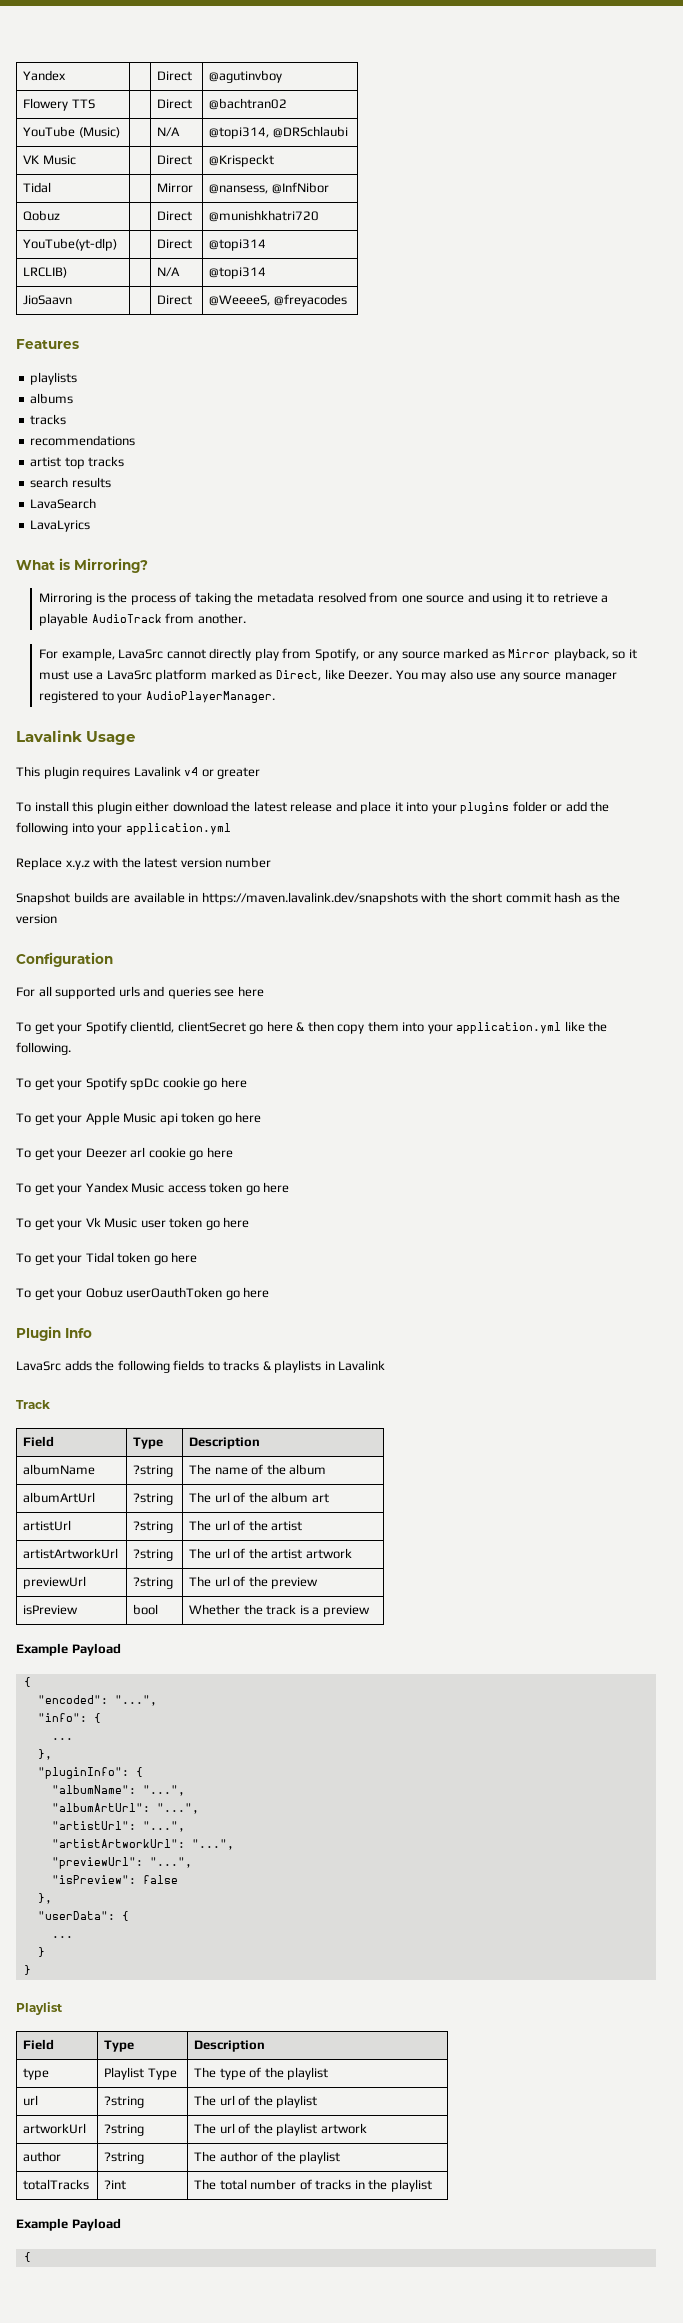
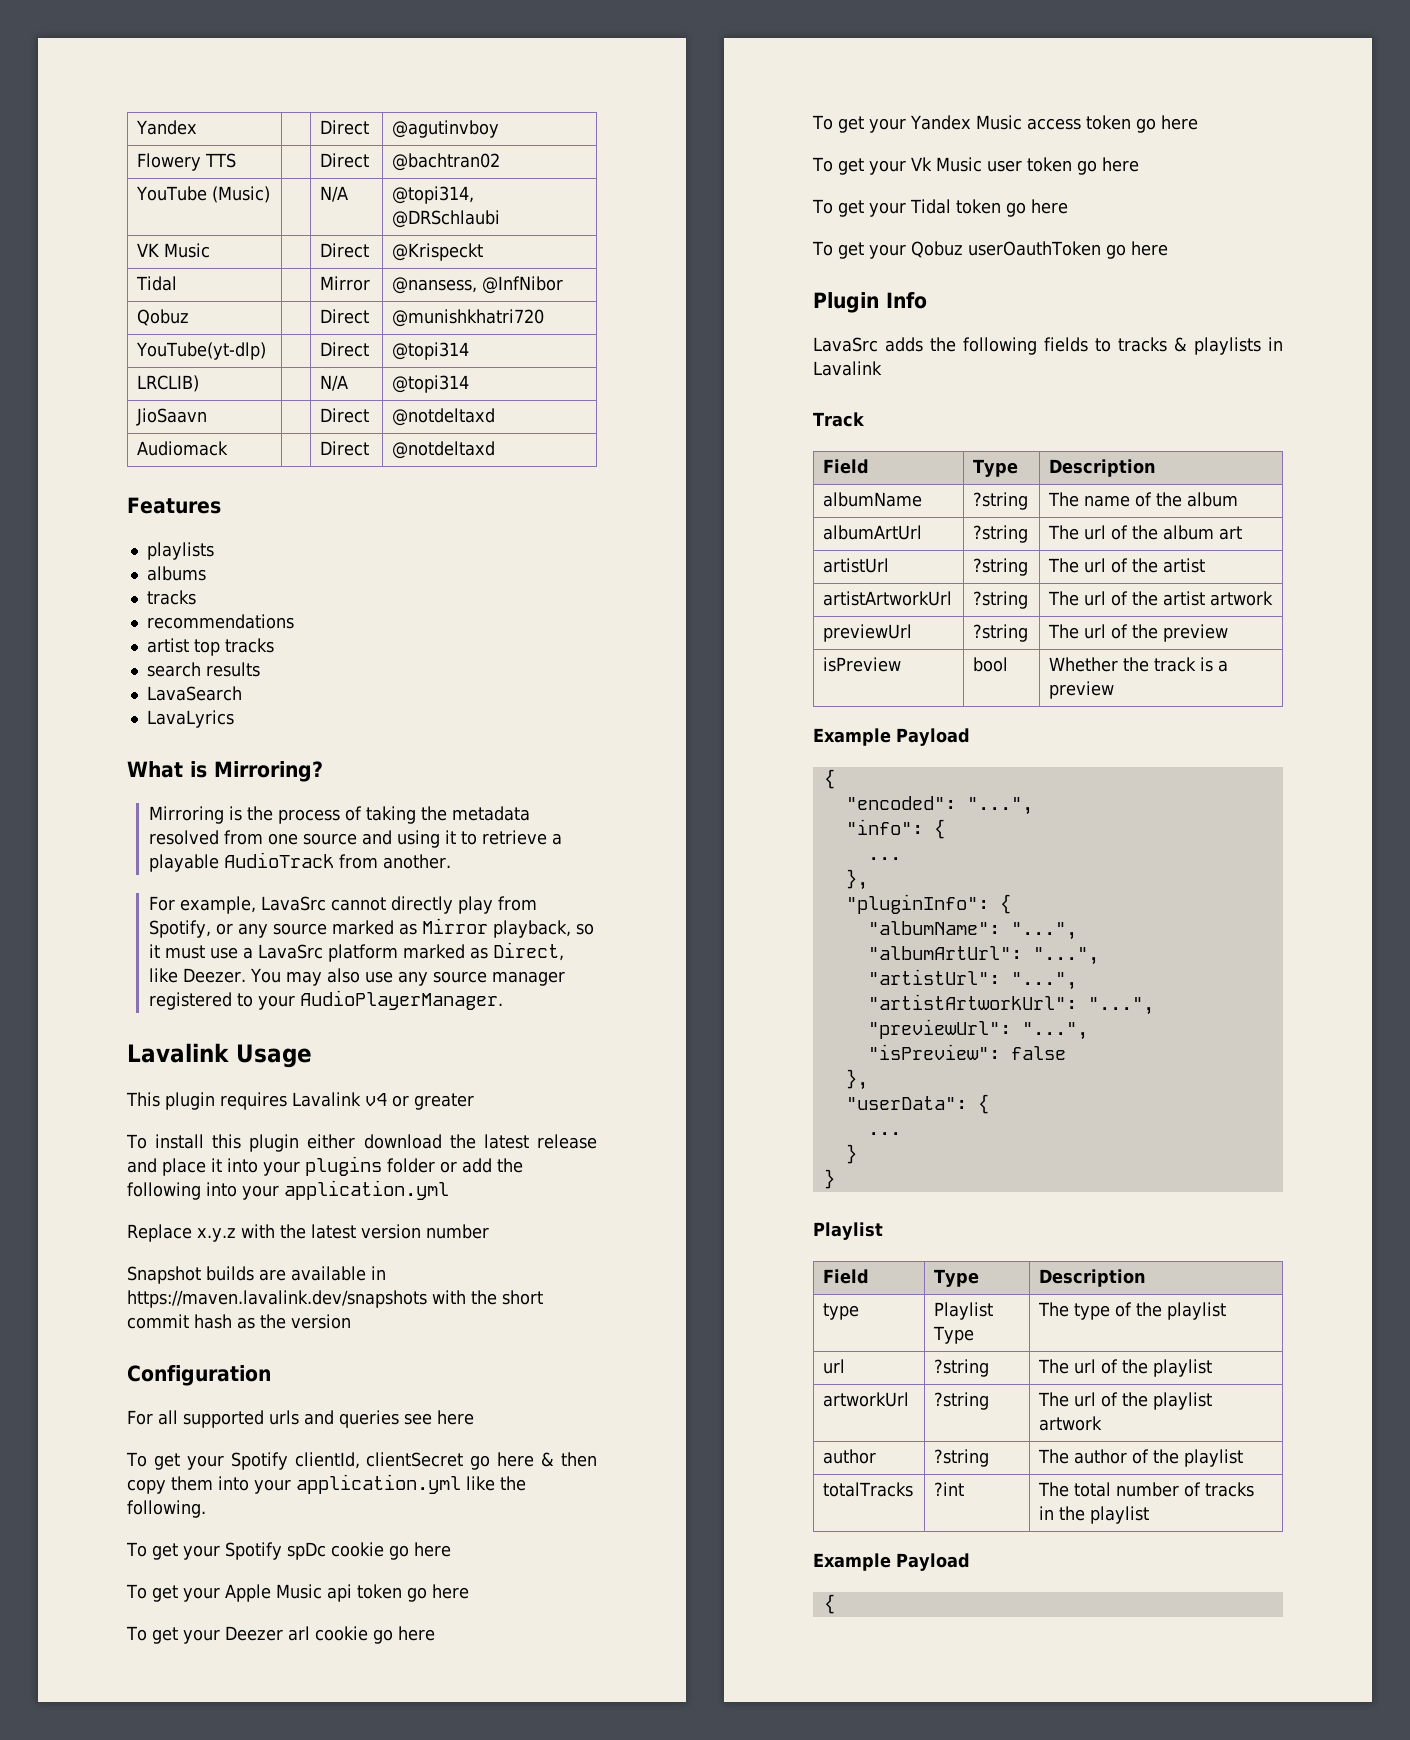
[209,294,347,307] @WeeeeS, @freyacodes -> [392,408,496,426] [137,441,229,456] [320,441,370,456] [392,441,496,459] @notdeltaxd // Audiomack | | Direct | @notdeltaxd

